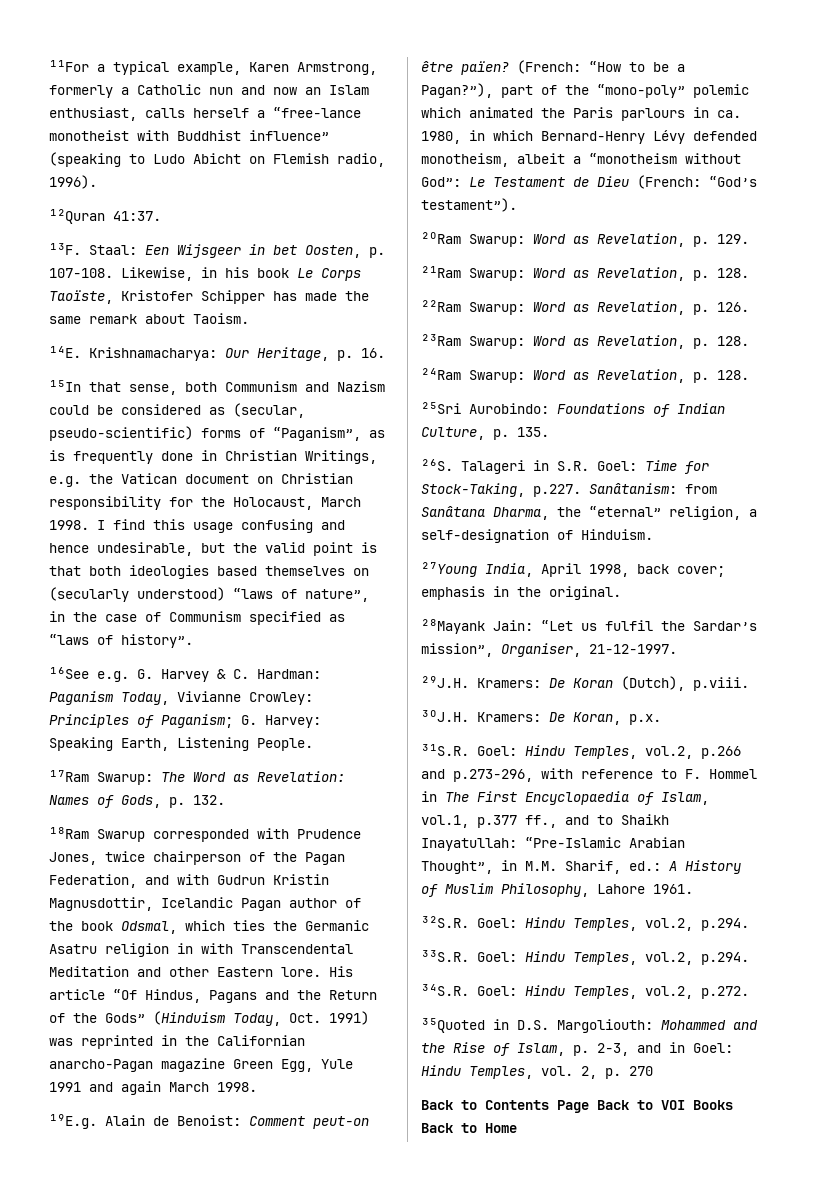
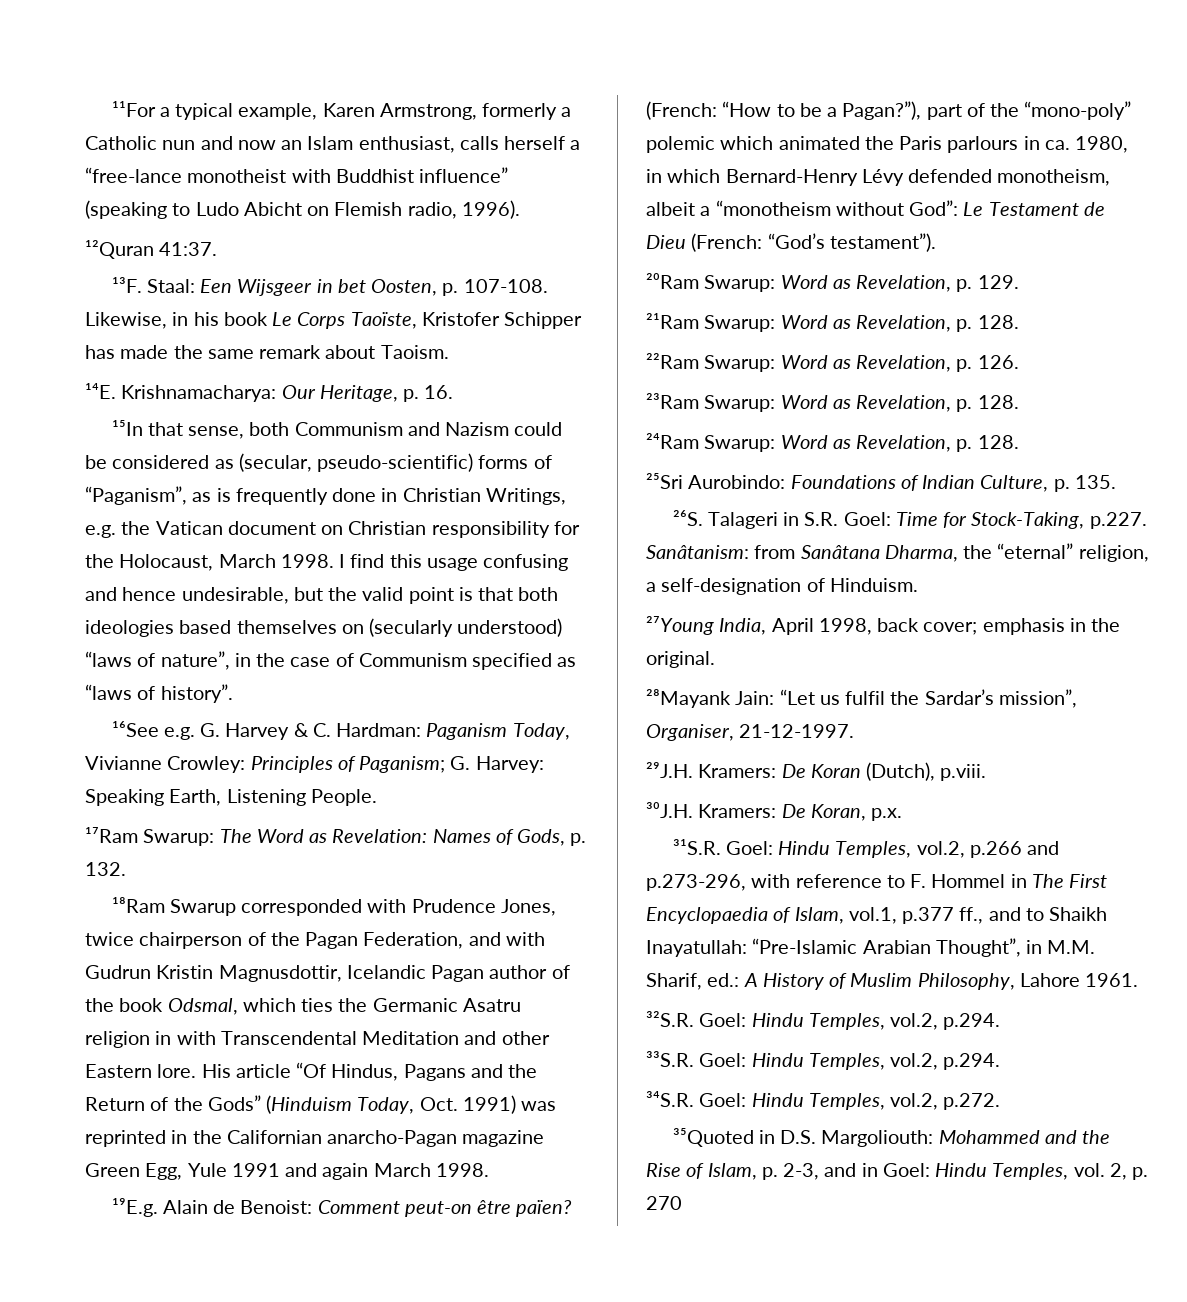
[421,1100,733,1113] [421,1123,517,1133] // Back to Contents Page Back to VOI Books Back to Home -> (682, 1203) none

